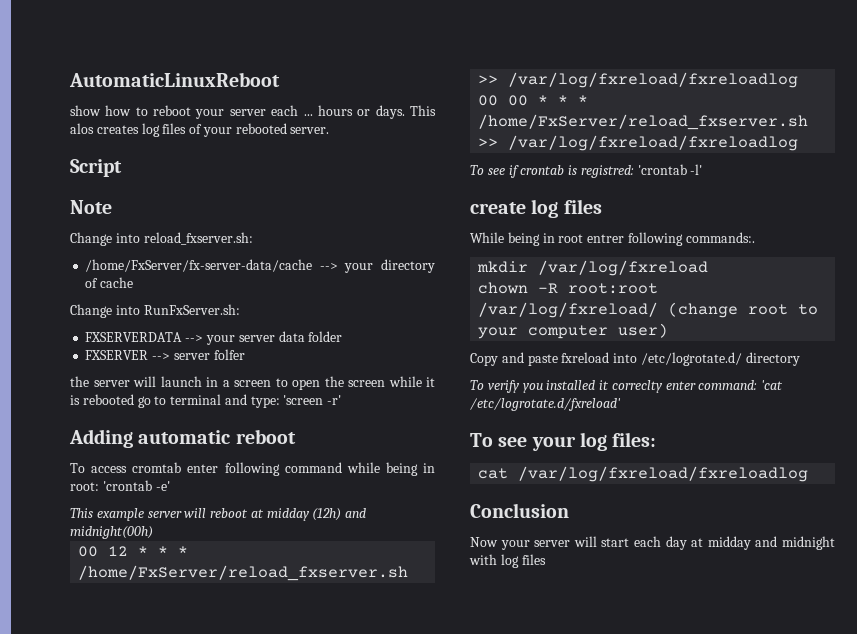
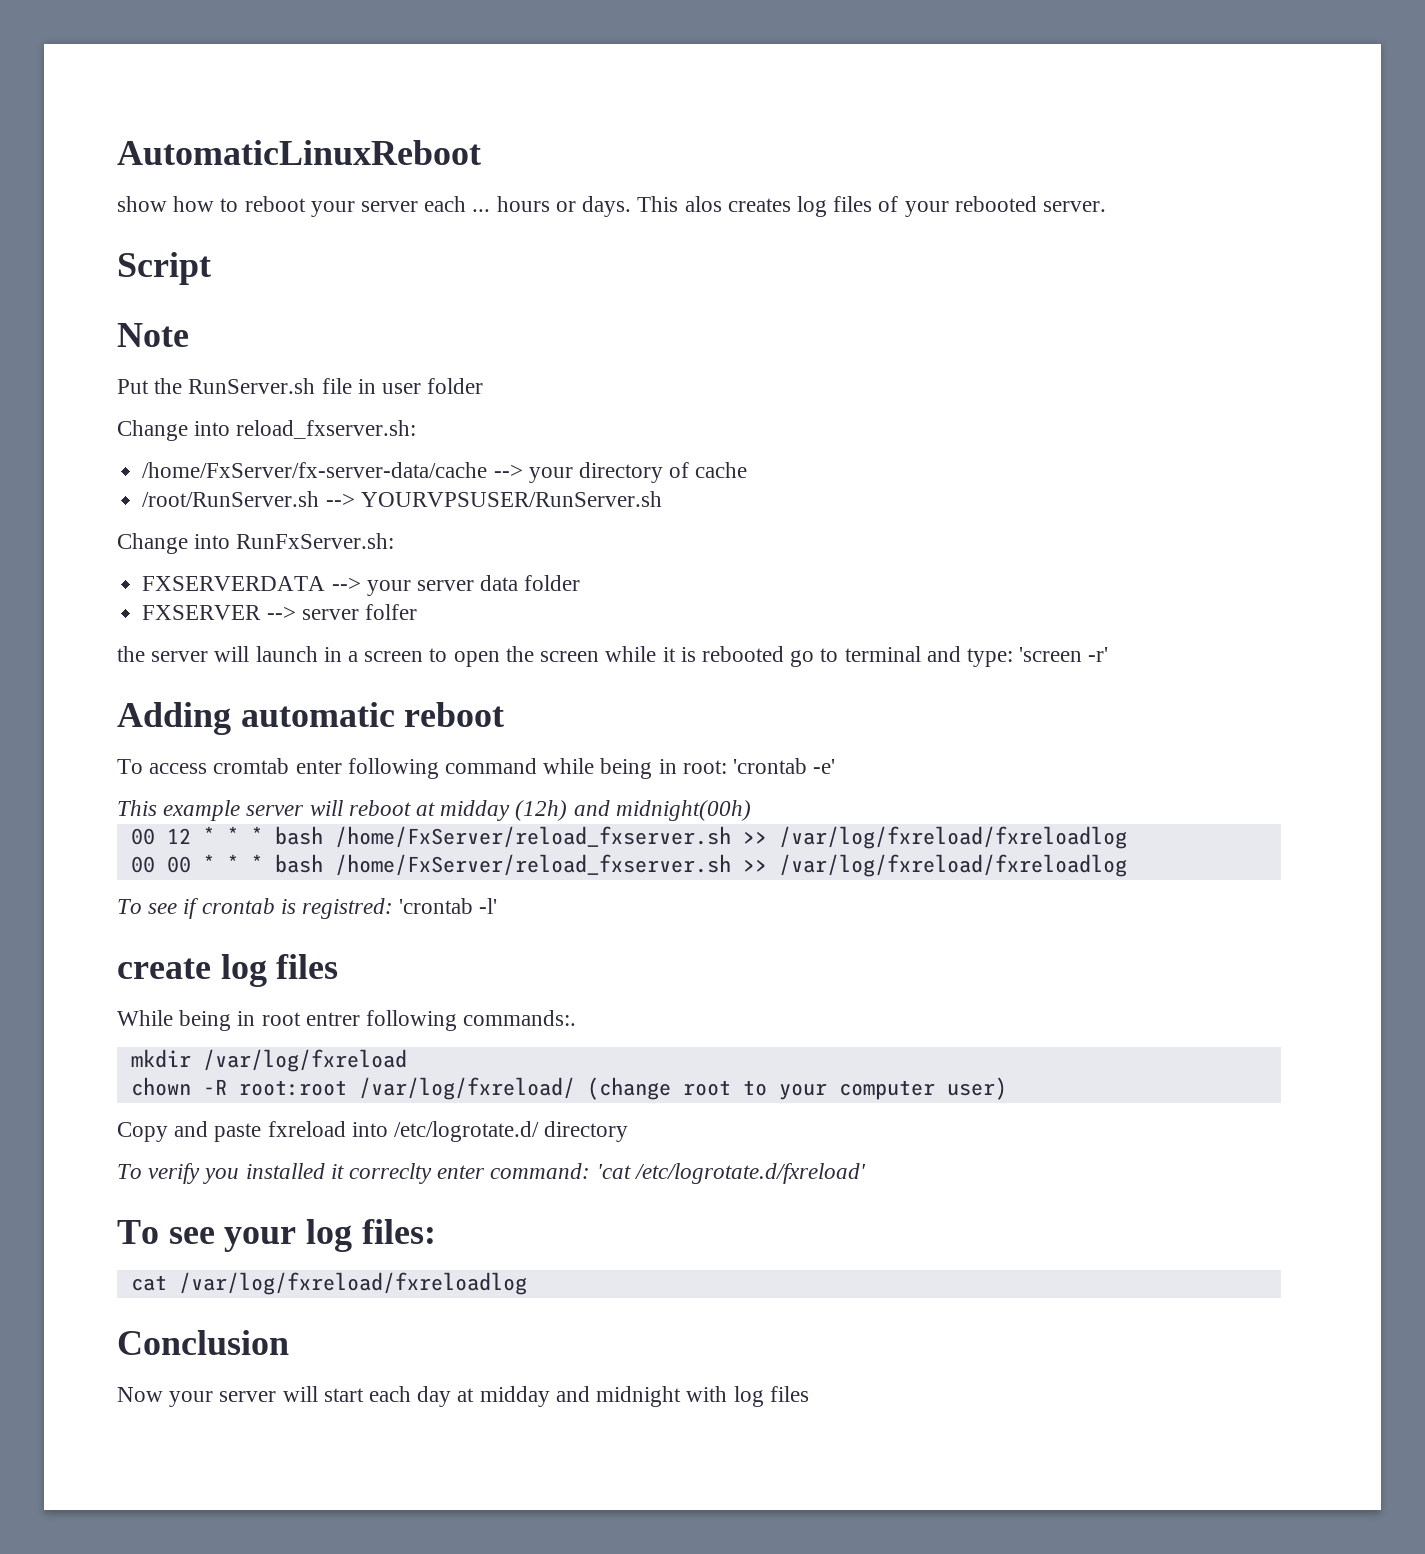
(112, 207) none -> [117,378,484,394] // Put the RunServer.sh file in user folder
(134, 282) none -> [142,491,662,507] // /root/RunServer.sh --> YOURVPSUSER/RunServer.sh
(189, 551) none -> [274,826,323,845] bash
(589, 100) none -> [274,854,323,873] bash

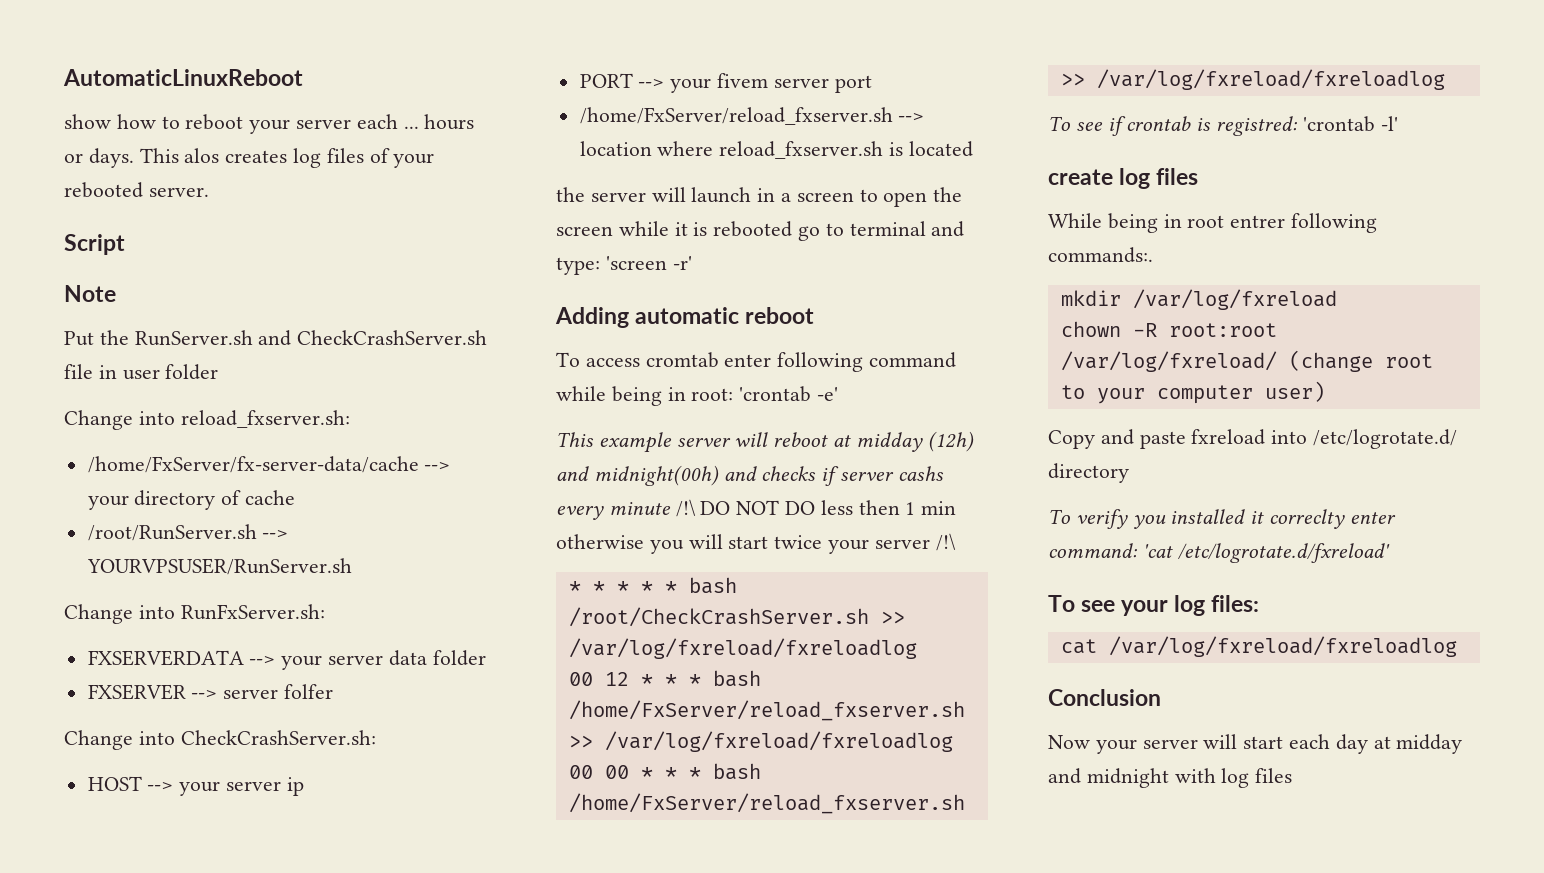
(316, 386) none -> [258,330,488,346] and CheckCrashServer.sh
(417, 612) none -> [64,730,376,750] [87,776,304,796] [579,73,872,93] [579,107,925,125] [579,141,973,159] // Change into CheckCrashServer.sh: // HOST --> your server ip // PORT --> your fivem server port // /home/FxServer/reload_fxserver.sh --> location where reload_fxserver.sh is located
(751, 810) none -> [723,466,944,486] [556,499,957,520] [556,533,956,554] [568,577,737,594] [568,607,905,627] [568,638,917,659] and checks if server cashs every minute /!\ DO NOT DO less then 1 min otherwise you will start twice your server /!\ // * * * * * bash /root/CheckCrashServer.sh >> /var/log/fxreload/fxreloadlog

